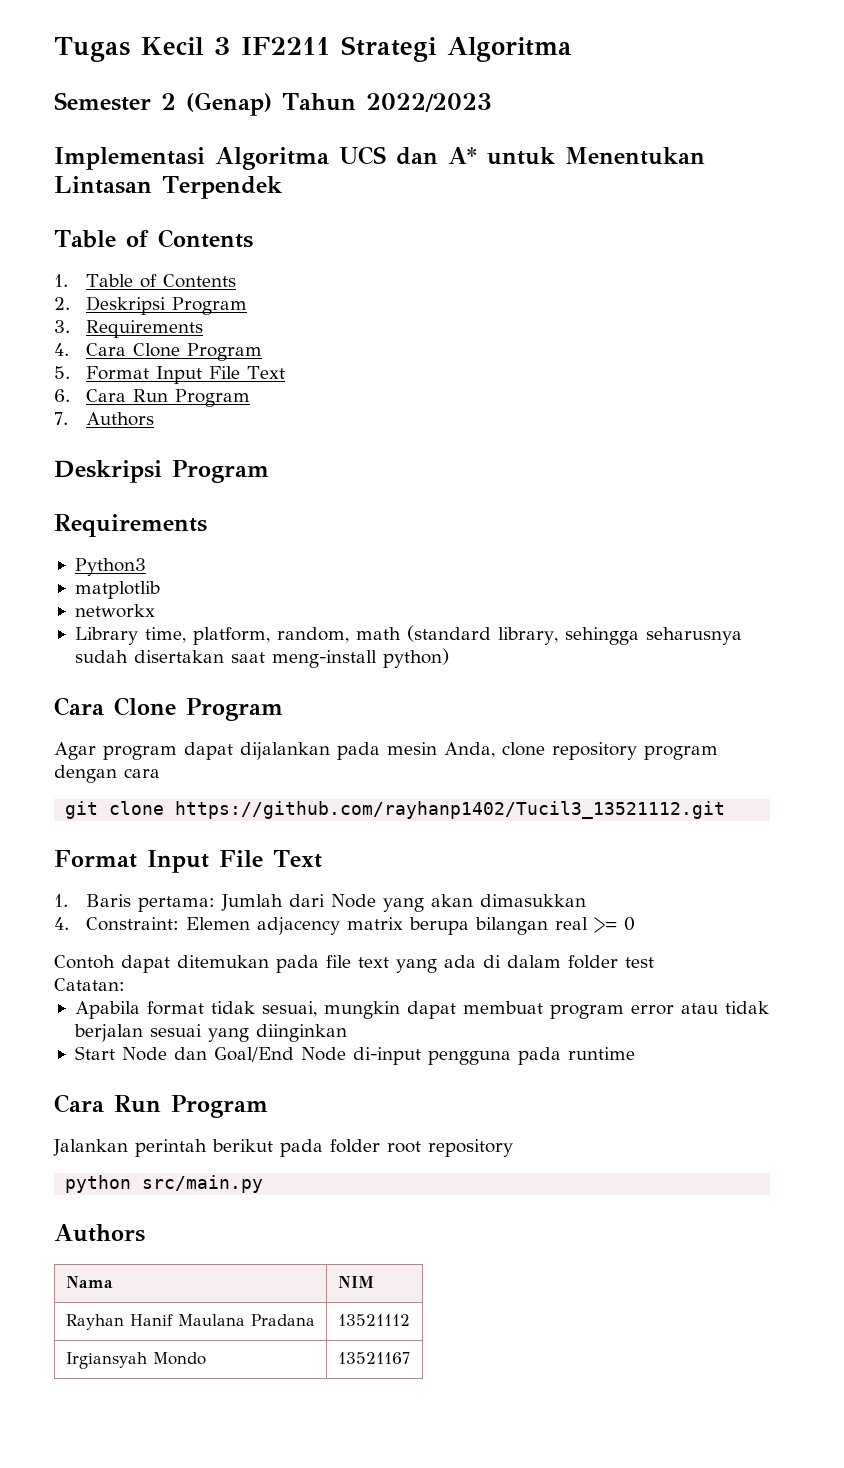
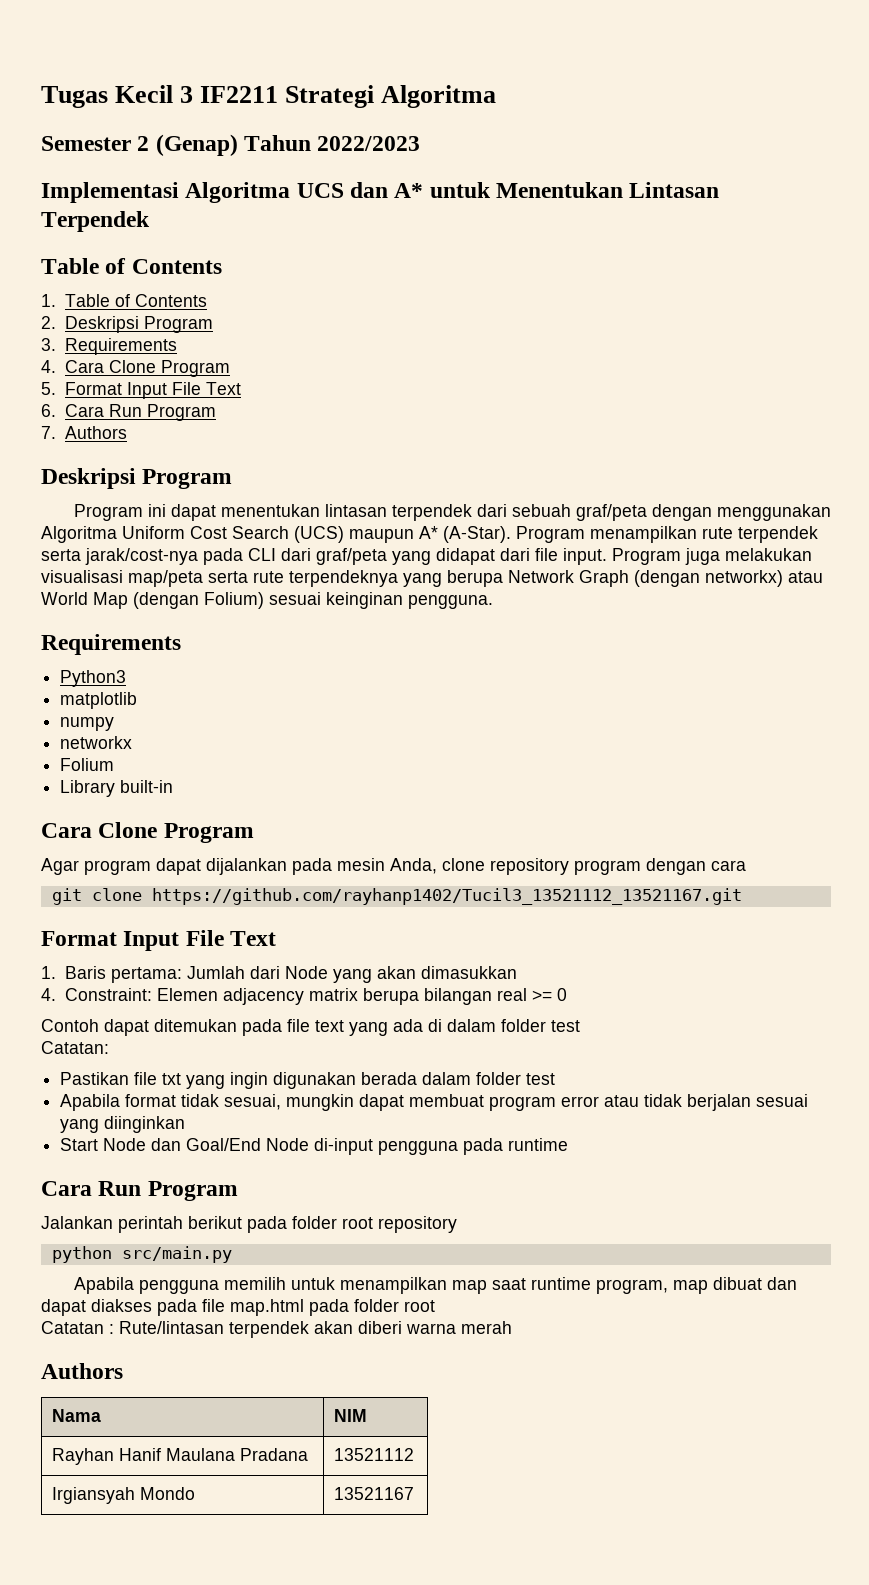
(269, 471) none -> [73,504,831,521] [41,526,818,543] [41,548,812,565] [41,570,823,587] [41,592,493,609] // Program ini dapat menentukan lintasan terpendek dari sebuah graf/peta dengan menggunakan Algoritma Uniform Cost Search (UCS) maupun A* (A-Star). Program menampilkan rute terpendek serta jarak/cost-nya pada CLI dari graf/peta yang didapat dari file input. Program juga melakukan visualisasi map/peta serta rute terpendeknya yang berupa Network Graph (dengan networkx) atau World Map (dengan Folium) sesuai keinginan pengguna.
(160, 590) none -> [60,717,115,731] // numpy
(155, 611) none -> [60,758,115,771] // Folium
[144,625,742,645] [74,648,449,668] time, platform, random, math (standard library, sehingga seharusnya sudah disertakan saat meng-install python) -> [120,780,174,793] built-in
[175,801,726,819] https://github.com/rayhanp1402/Tucil3_13521112.git -> [151,888,742,905] https://github.com/rayhanp1402/Tucil3_13521112_13521167.git
(125, 984) none -> [60,1072,556,1089] // Pastikan file txt yang ingin digunakan berada dalam folder test
(264, 1184) none -> [73,1277,797,1294] [41,1299,435,1316] [41,1321,512,1338] // Apabila pengguna memilih untuk menampilkan map saat runtime program, map dibuat dan dapat diakses pada file map.html pada folder root // Catatan : Rute/lintasan terpendek akan diberi warna merah

